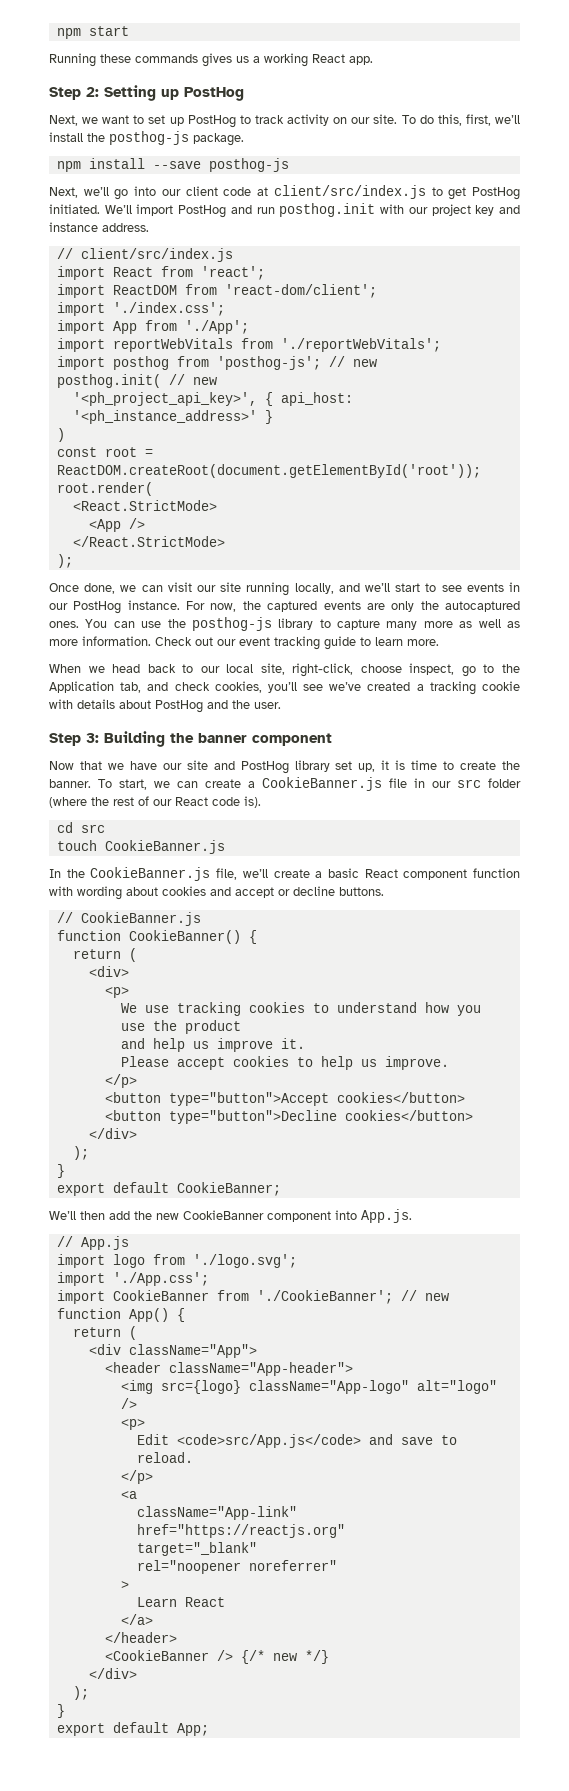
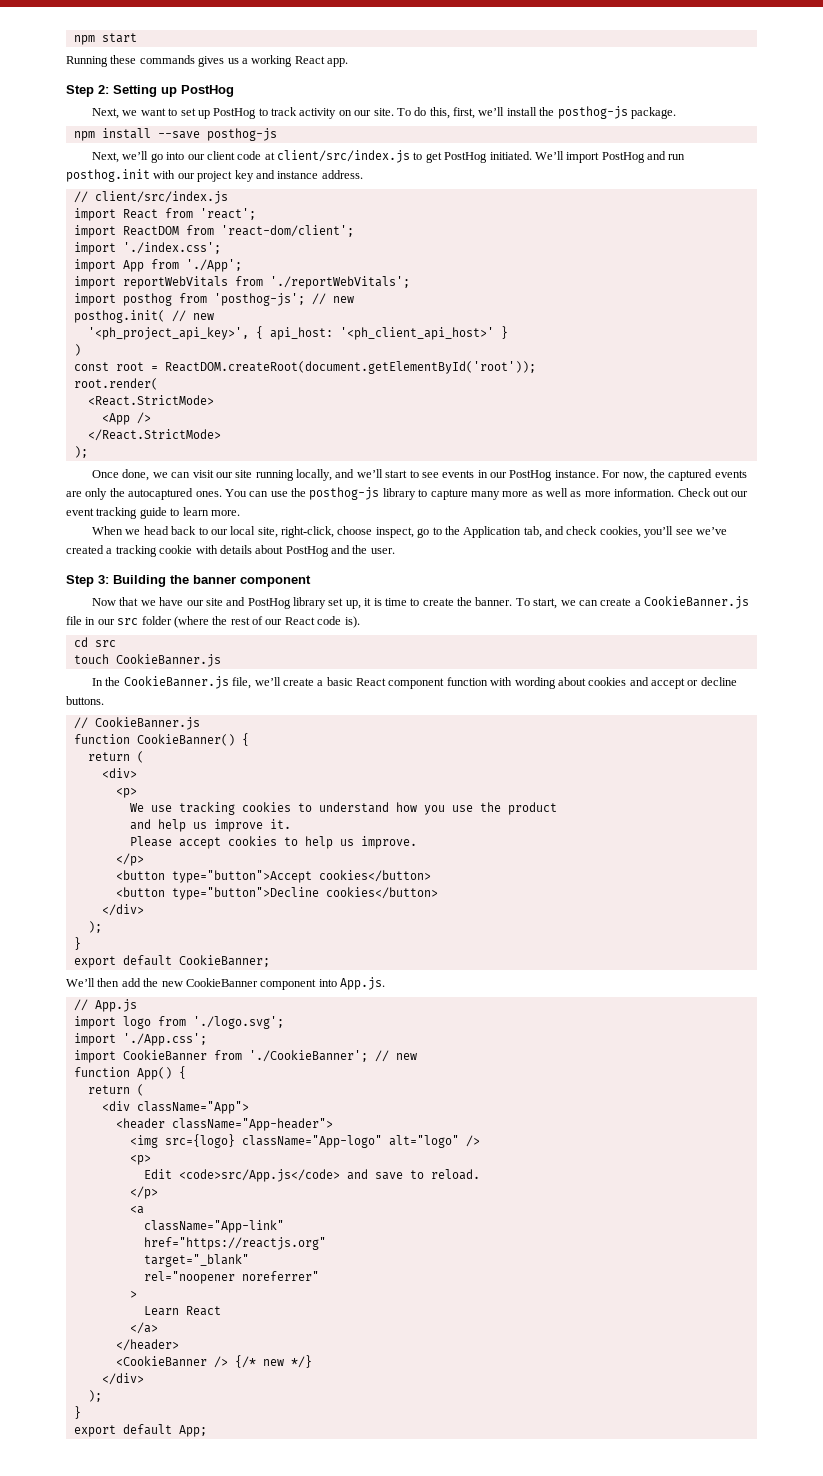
[72,410,257,424] '<ph_instance_address>' -> [339,327,494,340] '<ph_client_api_host>'

